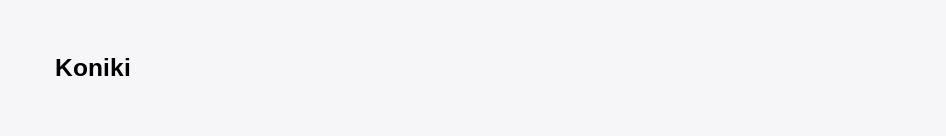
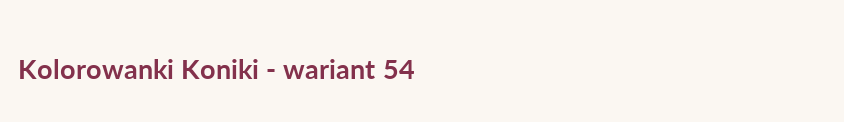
[55,58,131,76] Koniki -> [18,59,415,79] Kolorowanki Koniki - wariant 54

